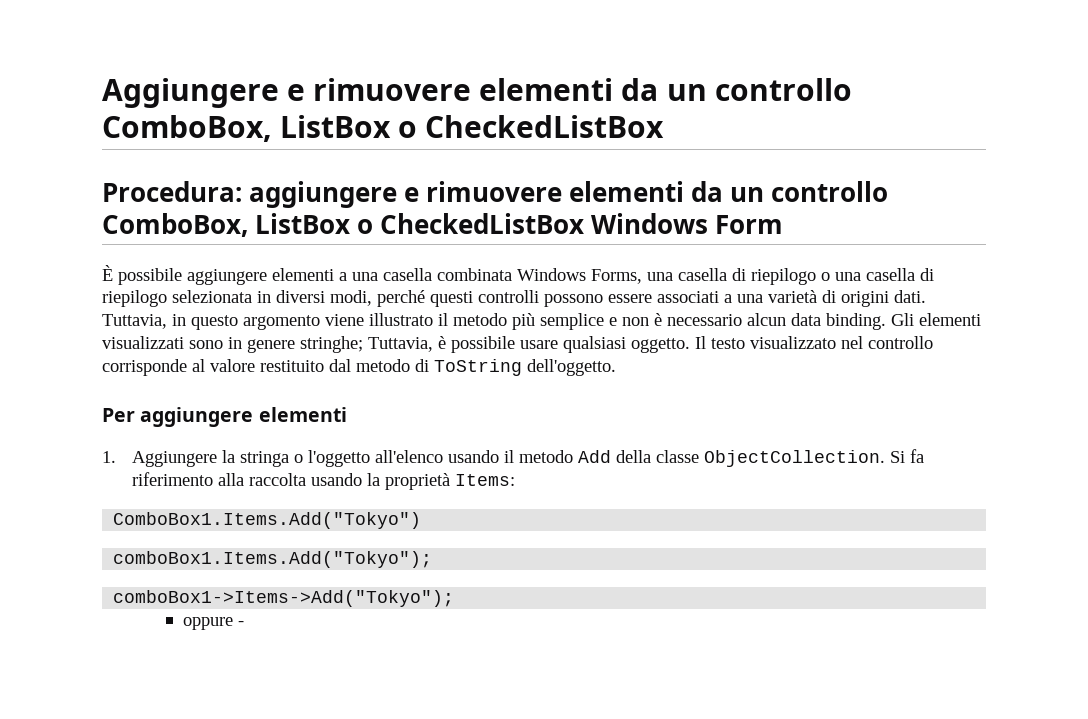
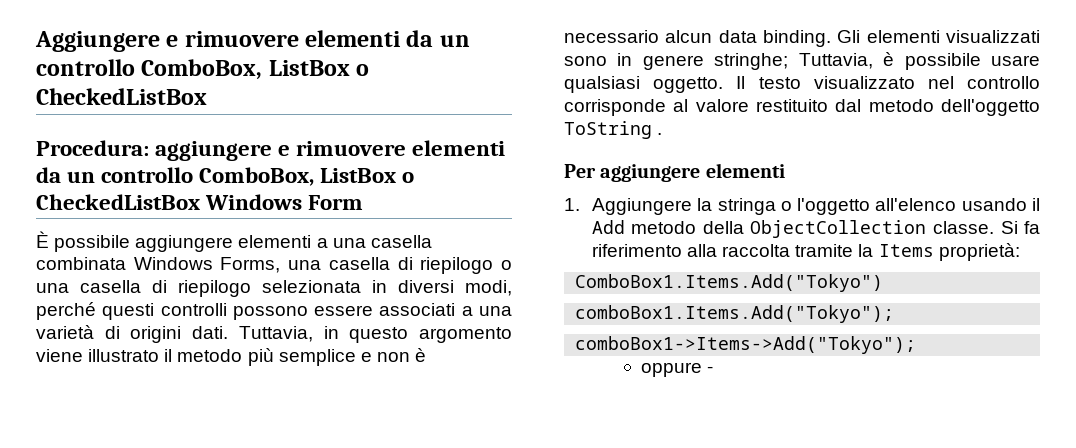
[415,359,616,376] di ToString dell'oggetto. -> [941,99,1040,116] [564,121,663,139] dell'oggetto ToString .
[519,450,886,467] metodo Add della classe ObjectCollection. -> [591,220,994,238] Add metodo della ObjectCollection classe.
[311,473,516,490] usando la proprietà Items: -> [795,243,1020,261] tramite la Items proprietà:

